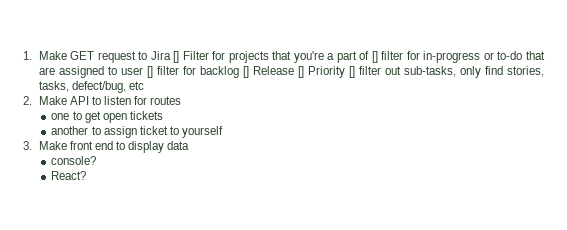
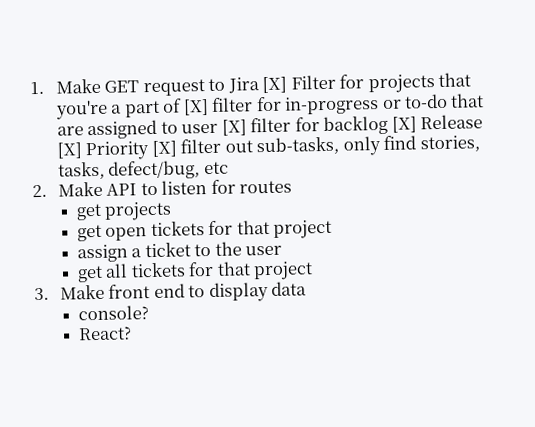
[173,51,180,63] [] -> [262,76,288,94] [X]
[371,51,378,63] [] -> [182,99,209,116] [X]
[146,66,153,78] [] -> [221,119,247,136] [X]
[242,66,355,78] [] Release [] Priority [] -> [391,114,483,133] [56,140,177,161] [X] Release [X] Priority [X]
[51,111,82,120] one to -> [76,201,173,221] get projects //
[51,126,223,138] // another to assign ticket to yourself -> [208,219,333,239] [77,241,283,263] [77,261,314,283] for that project // assign a ticket to the user // get all tickets for that project

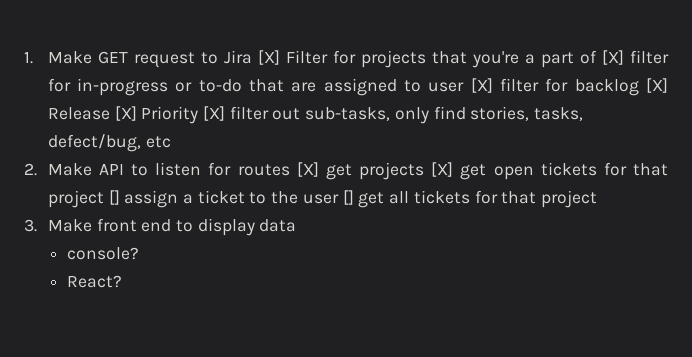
(293, 187) // -> [296,162,319,177] [X]
(173, 211) // -> [431,162,454,177] [X]
(333, 229) // -> [108,190,120,205] []
(283, 250) // -> [342,190,354,205] []

